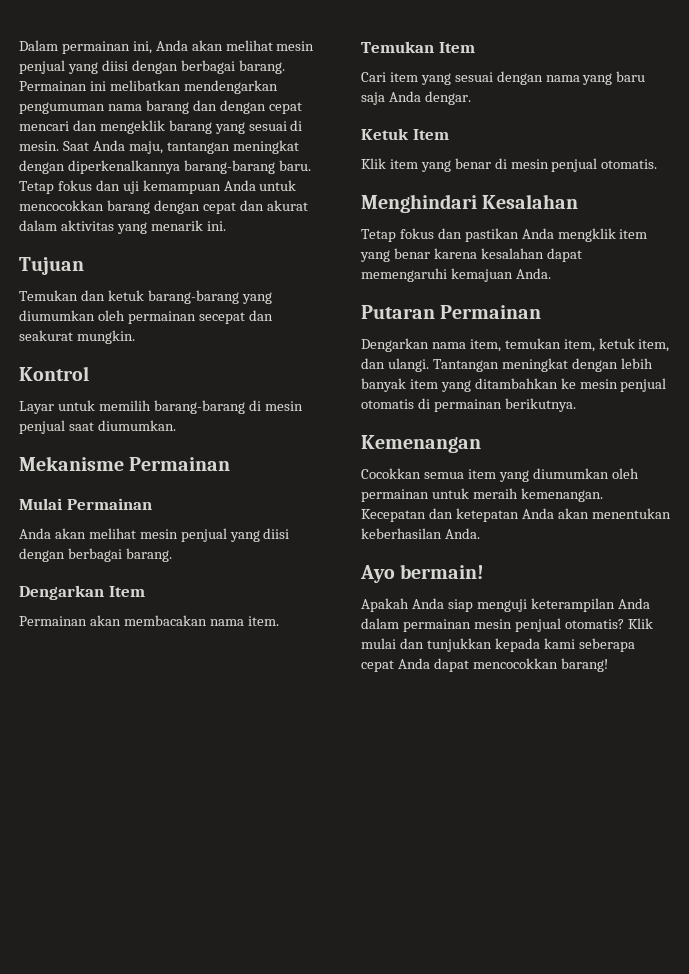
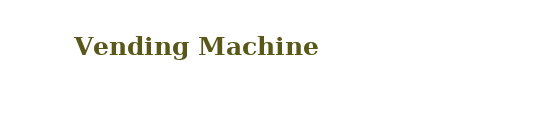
[19,40,315,54] [19,60,285,74] [19,80,278,94] [19,100,302,114] [19,120,303,134] [19,140,299,154] [19,160,311,174] [19,180,297,194] [19,200,308,214] [19,220,226,234] [19,257,84,275] [19,290,272,304] [19,310,273,324] [19,330,135,344] [19,366,89,381] [19,400,303,414] [19,420,176,434] [19,456,231,471] [19,498,152,510] [19,528,290,542] [19,548,172,562] [19,585,145,600] [19,615,279,626] [361,41,475,53] [361,71,646,85] [361,91,471,105] [361,128,449,140] [361,158,658,172] [361,194,579,213] [361,228,648,242] [360,248,582,262] [361,268,551,282] [361,305,542,319] [361,338,670,352] [361,358,653,372] [361,378,667,392] [361,398,576,412] [361,435,481,453] [361,468,639,482] [361,488,603,502] [361,508,671,522] [361,528,480,539] [360,564,485,583] [361,598,650,612] [361,618,653,632] [361,638,635,652] [361,658,608,672] Dalam permainan ini, Anda akan melihat mesin penjual yang diisi dengan berbagai barang. Permainan ini melibatkan mendengarkan pengumuman nama barang dan dengan cepat mencari dan mengeklik barang yang sesuai di mesin. Saat Anda maju, tantangan meningkat dengan diperkenalkannya barang-barang baru. Tetap fokus dan uji kemampuan Anda untuk mencocokkan barang dengan cepat dan akurat dalam aktivitas yang menarik ini. // Tujuan // Temukan dan ketuk barang-barang yang diumumkan oleh permainan secepat dan seakurat mungkin. // Kontrol // Layar untuk memilih barang-barang di mesin penjual saat diumumkan. // Mekanisme Permainan // Mulai Permainan // Anda akan melihat mesin penjual yang diisi dengan berbagai barang. // Dengarkan Item // Permainan akan membacakan nama item. // Temukan Item // Cari item yang sesuai dengan nama yang baru saja Anda dengar. // Ketuk Item // Klik item yang benar di mesin penjual otomatis. // Menghindari Kesalahan // Tetap fokus dan pastikan Anda mengklik item yang benar karena kesalahan dapat memengaruhi kemajuan Anda. // Putaran Permainan // Dengarkan nama item, temukan item, ketuk item, dan ulangi. Tantangan meningkat dengan lebih banyak item yang ditambahkan ke mesin penjual otomatis di permainan berikutnya. // Kemenangan // Cocokkan semua item yang diumumkan oleh permainan untuk meraih kemenangan. Kecepatan dan ketepatan Anda akan menentukan keberhasilan Anda. // Ayo bermain! // Apakah Anda siap menguji keterampilan Anda dalam permainan mesin penjual otomatis? Klik mulai dan tunjukkan kepada kami seberapa cepat Anda dapat mencocokkan barang! -> [73,36,319,60] Vending Machine

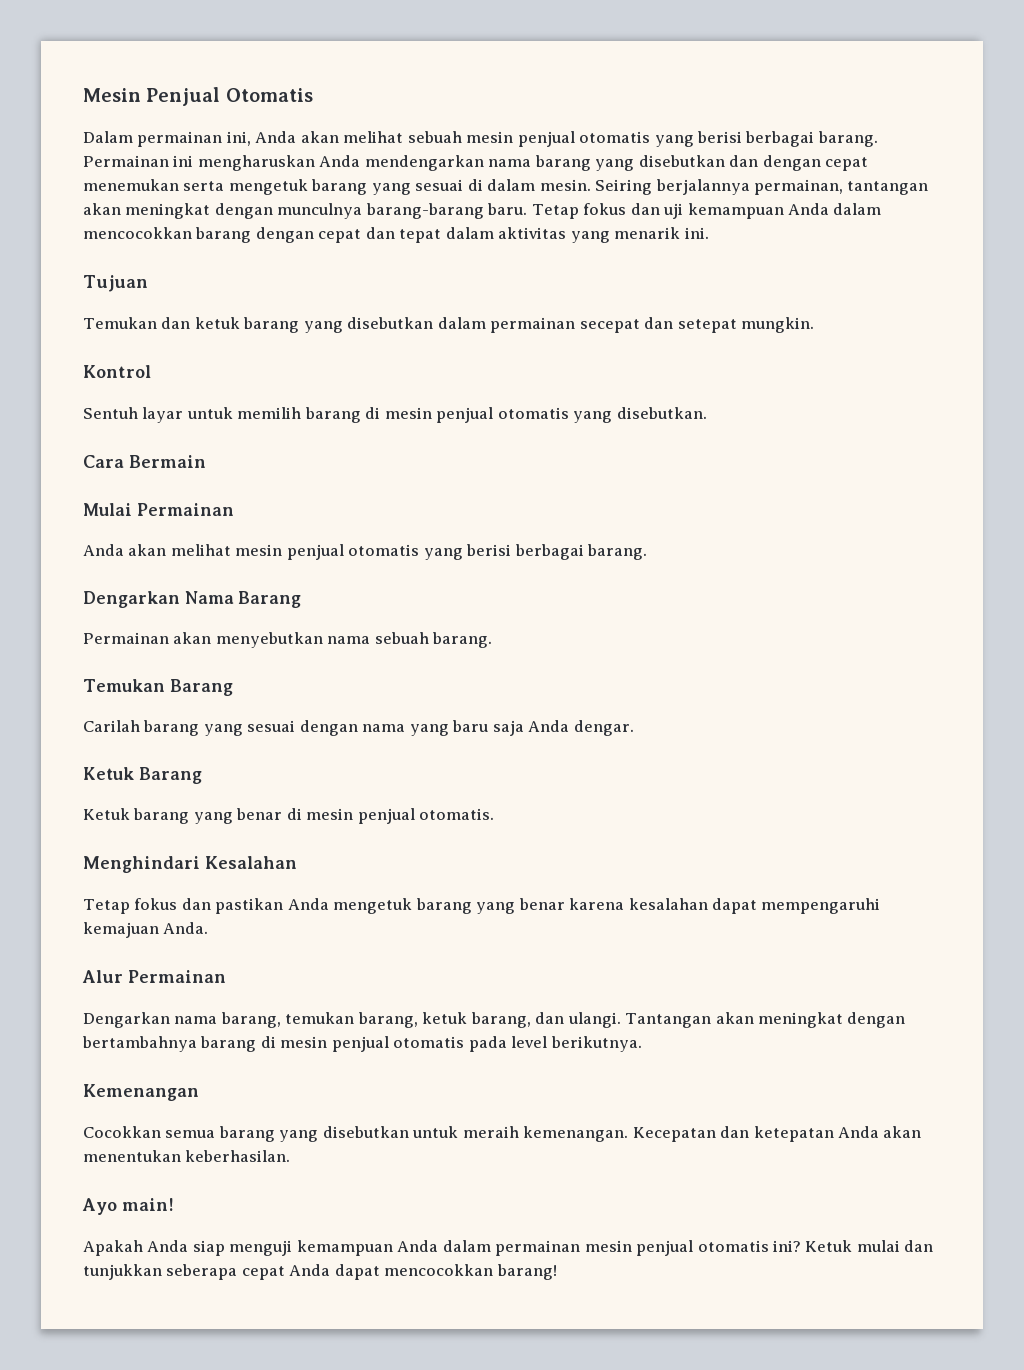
[73,36,319,60] Vending Machine -> [83,87,313,106] [83,131,878,147] [83,155,869,171] [83,179,929,195] [83,203,882,219] [83,227,709,243] [83,275,148,292] [83,317,814,333] [83,365,151,378] [83,407,707,423] [83,455,206,468] [83,503,234,516] [83,544,648,560] [83,591,302,608] [83,632,493,648] [83,679,233,696] [83,720,634,736] [83,767,202,784] [83,808,495,824] [83,856,297,873] [83,898,881,914] [83,922,209,938] [82,970,226,983] [83,1012,906,1028] [82,1036,642,1052] [83,1084,199,1101] [83,1126,922,1142] [83,1150,291,1162] [82,1198,174,1215] [83,1240,934,1256] [83,1264,557,1280] Mesin Penjual Otomatis // Dalam permainan ini, Anda akan melihat sebuah mesin penjual otomatis yang berisi berbagai barang. Permainan ini mengharuskan Anda mendengarkan nama barang yang disebutkan dan dengan cepat menemukan serta mengetuk barang yang sesuai di dalam mesin. Seiring berjalannya permainan, tantangan akan meningkat dengan munculnya barang-barang baru. Tetap fokus dan uji kemampuan Anda dalam mencocokkan barang dengan cepat dan tepat dalam aktivitas yang menarik ini. // Tujuan // Temukan dan ketuk barang yang disebutkan dalam permainan secepat dan setepat mungkin. // Kontrol // Sentuh layar untuk memilih barang di mesin penjual otomatis yang disebutkan. // Cara Bermain // Mulai Permainan // Anda akan melihat mesin penjual otomatis yang berisi berbagai barang. // Dengarkan Nama Barang // Permainan akan menyebutkan nama sebuah barang. // Temukan Barang // Carilah barang yang sesuai dengan nama yang baru saja Anda dengar. // Ketuk Barang // Ketuk barang yang benar di mesin penjual otomatis. // Menghindari Kesalahan // Tetap fokus dan pastikan Anda mengetuk barang yang benar karena kesalahan dapat mempengaruhi kemajuan Anda. // Alur Permainan // Dengarkan nama barang, temukan barang, ketuk barang, dan ulangi. Tantangan akan meningkat dengan bertambahnya barang di mesin penjual otomatis pada level berikutnya. // Kemenangan // Cocokkan semua barang yang disebutkan untuk meraih kemenangan. Kecepatan dan ketepatan Anda akan menentukan keberhasilan. // Ayo main! // Apakah Anda siap menguji kemampuan Anda dalam permainan mesin penjual otomatis ini? Ketuk mulai dan tunjukkan seberapa cepat Anda dapat mencocokkan barang!

